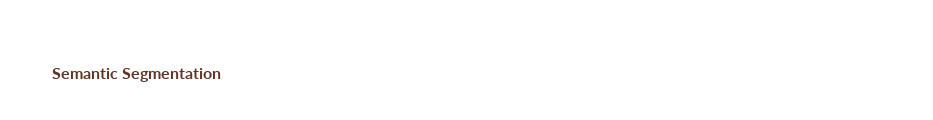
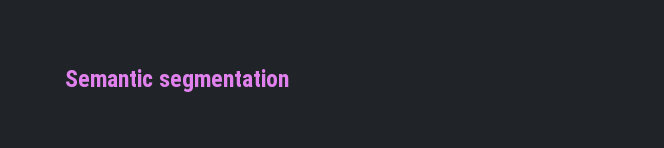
[122,68,222,82] Segmentation -> [159,69,290,92] segmentation

